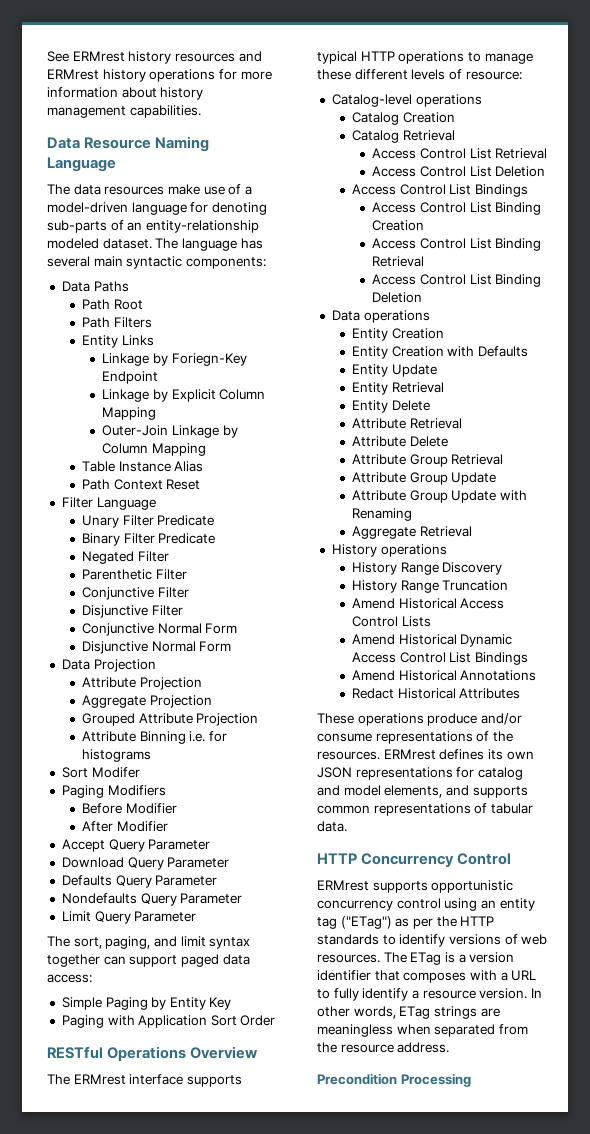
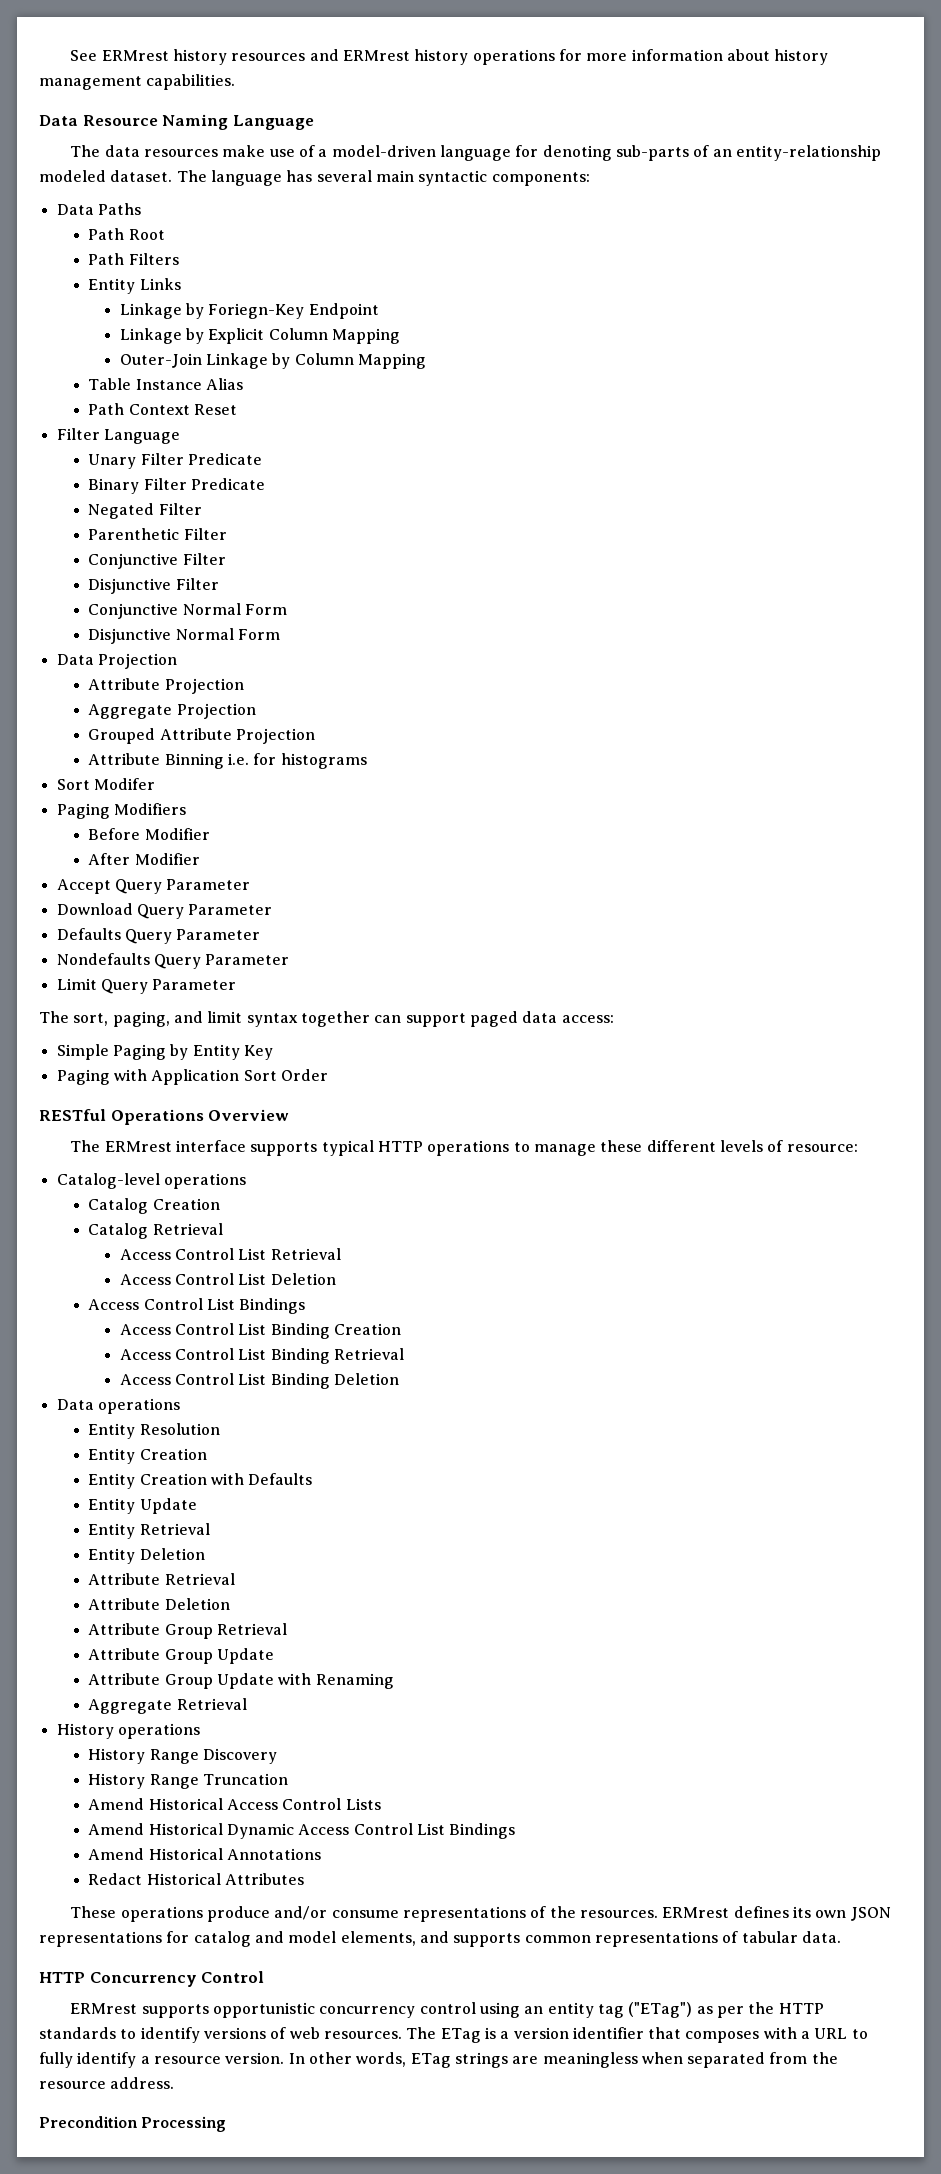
(430, 316) none -> [88,1423,220,1439] // Entity Resolution
[391,400,430,411] Delete -> [139,1548,205,1560] Deletion
[409,436,448,447] Delete -> [164,1598,230,1610] Deletion

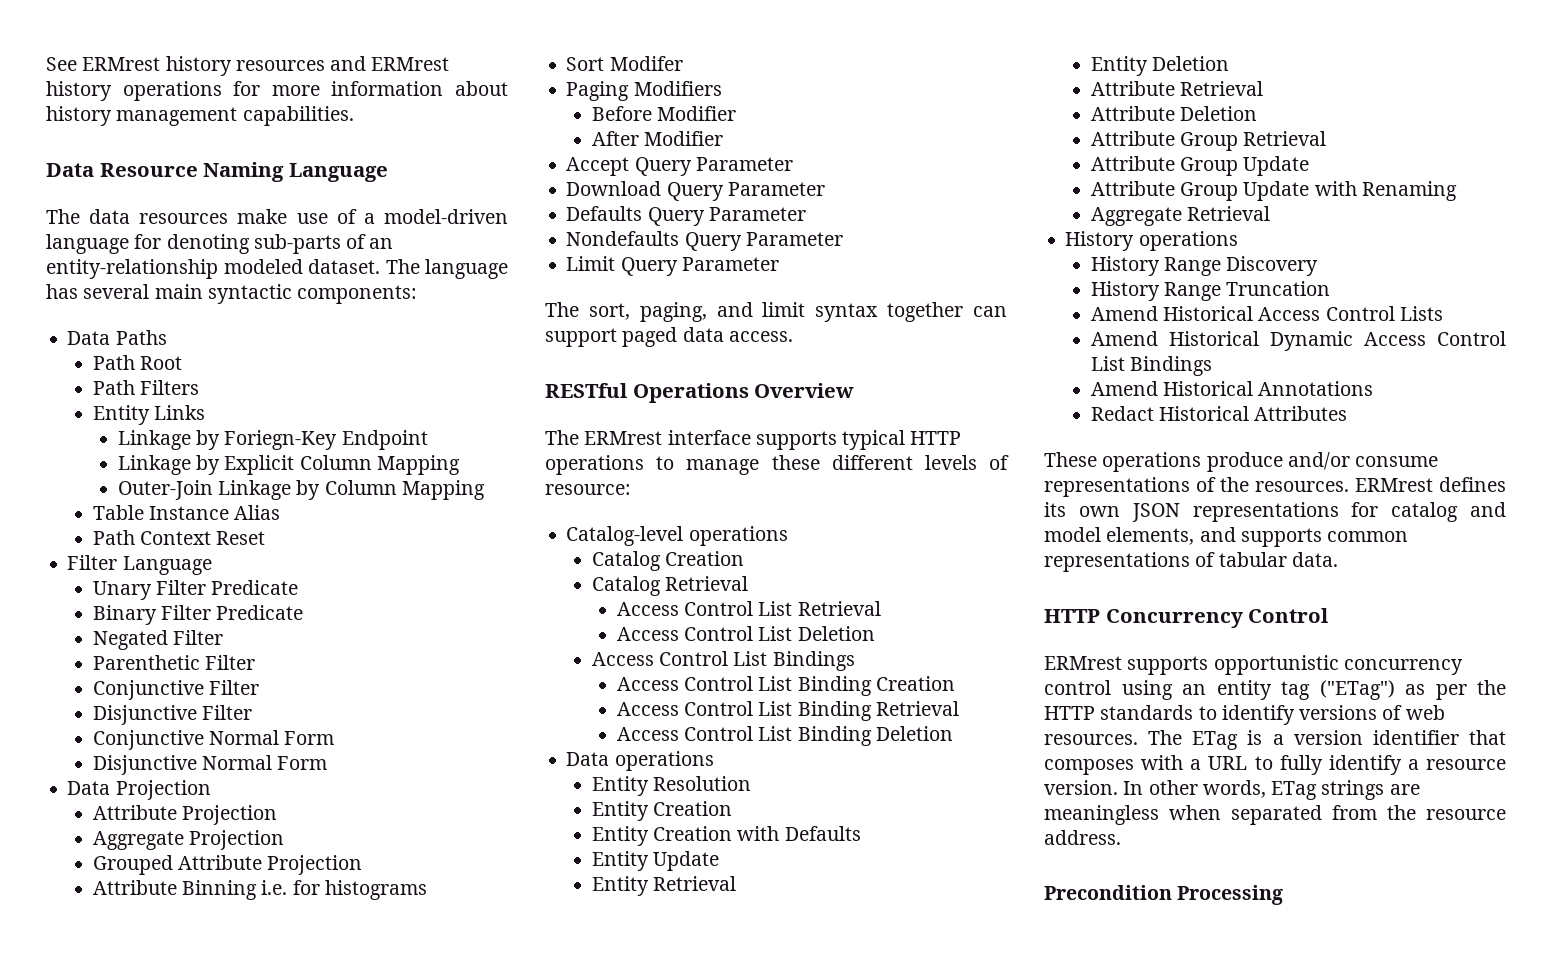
[561,1015,614,1023] [56,1044,273,1060] [56,1069,328,1085] access: // Simple Paging by Entity Key // Paging with Application Sort Order -> [728,331,793,342] access.

